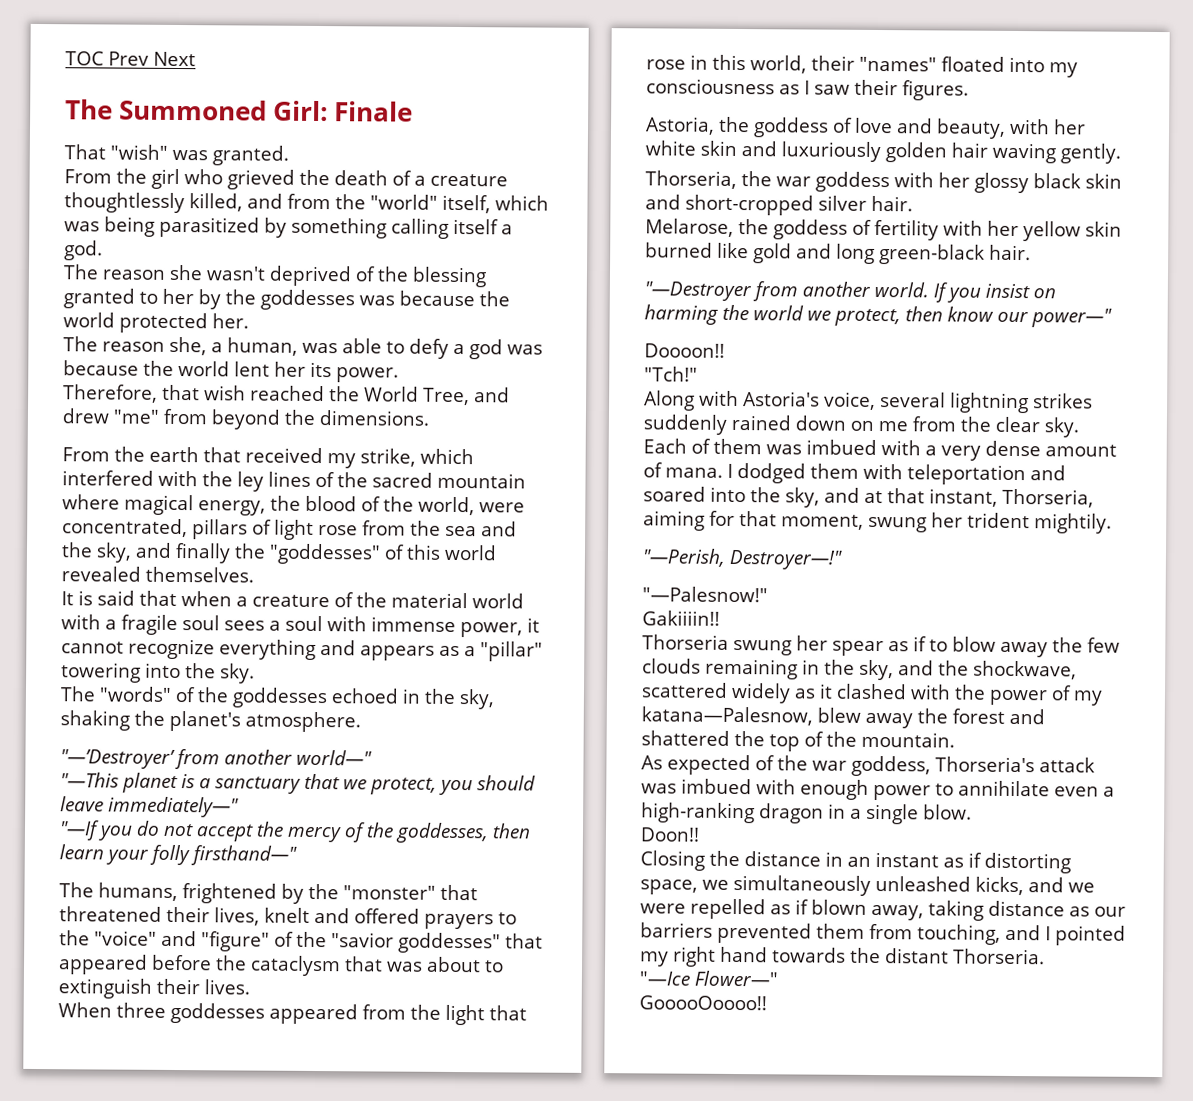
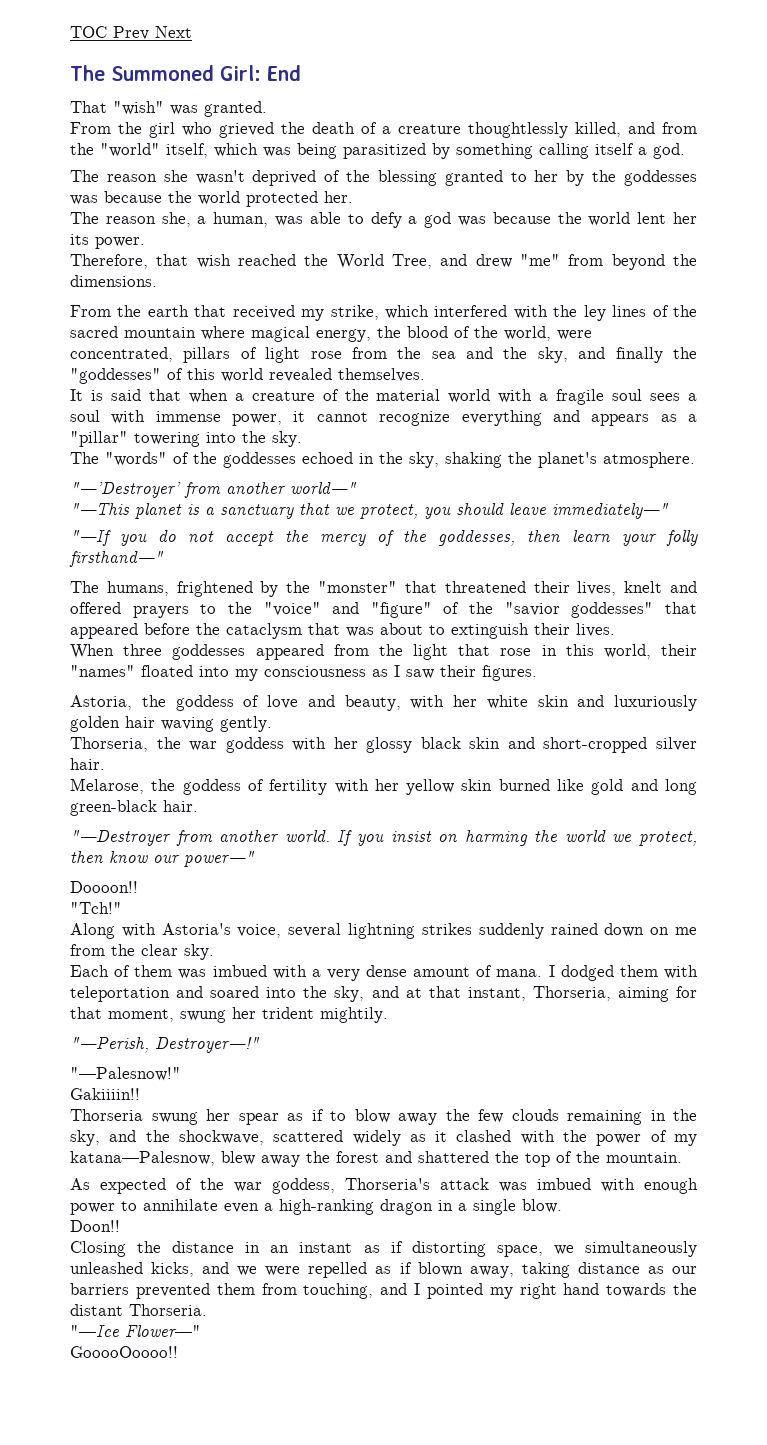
[334,101,414,122] Finale -> [267,65,301,81] End

